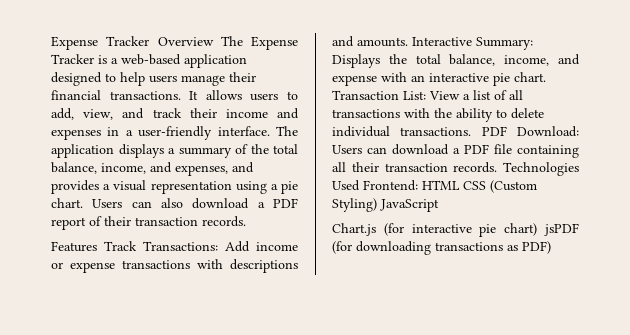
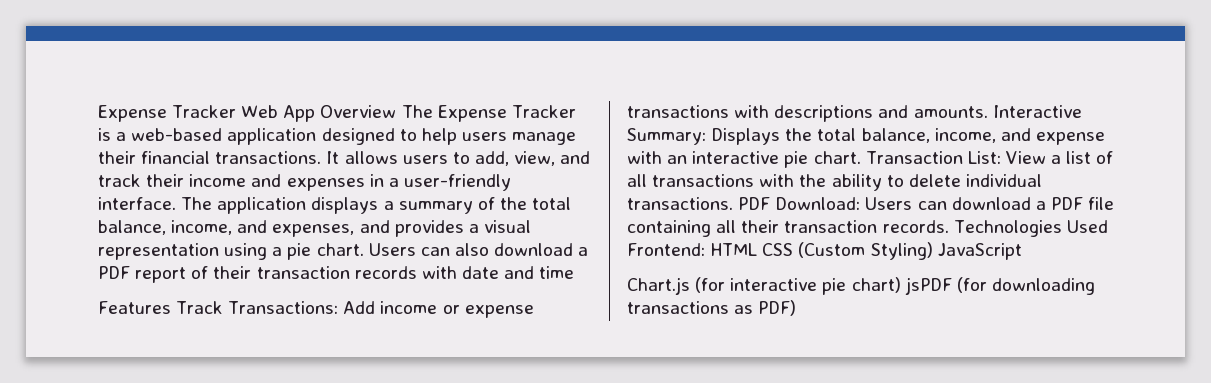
[51,36,150,50] Expense Tracker -> [98,105,316,122] Expense Tracker Web App
[202,216,246,227] records. -> [354,266,575,279] records with date and time

